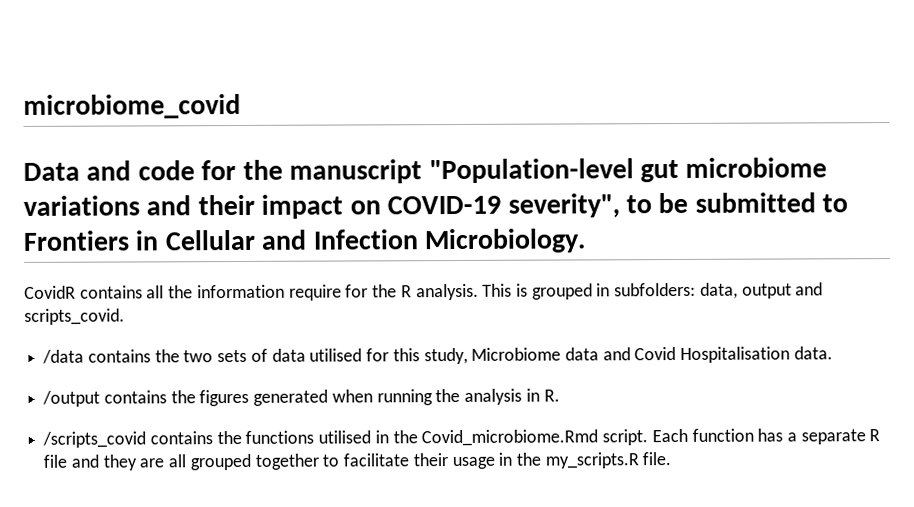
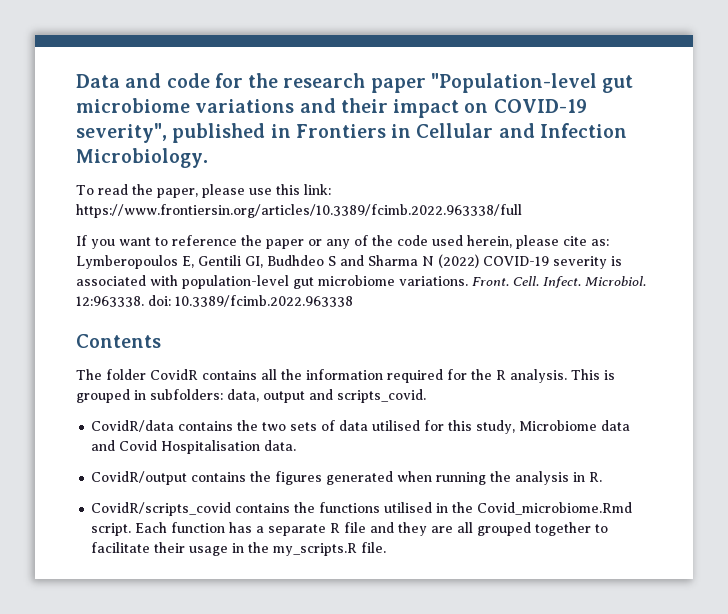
[23,93,241,119] microbiome_covid // -> (76, 81) none
[289,159,423,184] manuscript -> [283,73,426,93] research paper
[625,192,849,214] to be submitted to -> [172,123,291,143] published in
(586, 241) none -> [76,184,331,198] [76,204,522,218] [76,235,609,249] [76,254,622,269] [76,275,646,289] [76,295,353,307] [76,334,161,348] [76,369,146,380] To read the paper, please use this link: https://www.frontiersin.org/articles/10.3389/fcimb.2022.963338/full // If you want to reference the paper or any of the code used herein, please cite as: Lymberopoulos E, Gentili GI, Budhdeo S and Sharma N (2022) COVID-19 severity is associated with population-level gut microbiome variations. Front. Cell. Infect. Microbiol. 12:963338. doi: 10.3389/fcimb.2022.963338 // Contents // The folder
[288,284,342,301] require -> [387,369,443,383] required
[42,349,85,364] /data -> [91,420,175,432] CovidR/data
[42,390,101,407] /output -> [91,471,188,485] CovidR/output
[42,431,147,448] /scripts_covid -> [91,502,232,516] CovidR/scripts_covid

